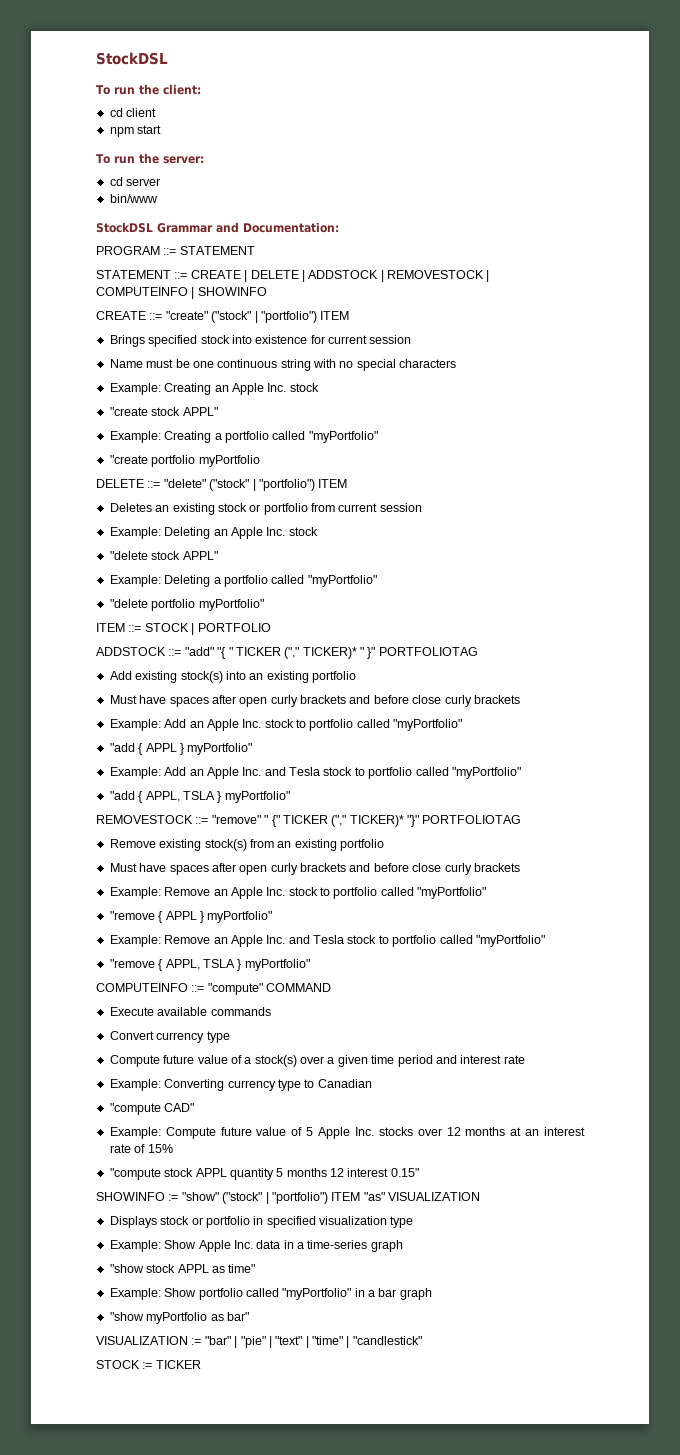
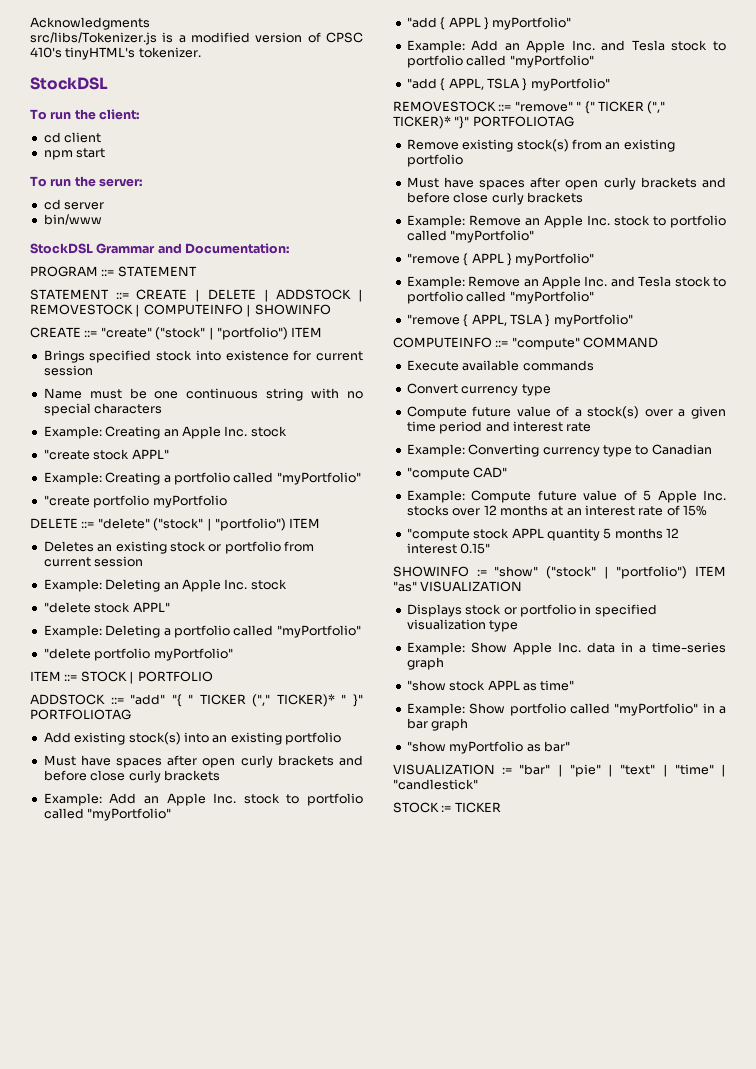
(96, 58) none -> [30,17,150,30] [30,32,363,45] [30,47,201,60] Acknowledgments // src/libs/Tokenizer.js is a modified version of CPSC 410's tinyHTML's tokenizer. //

